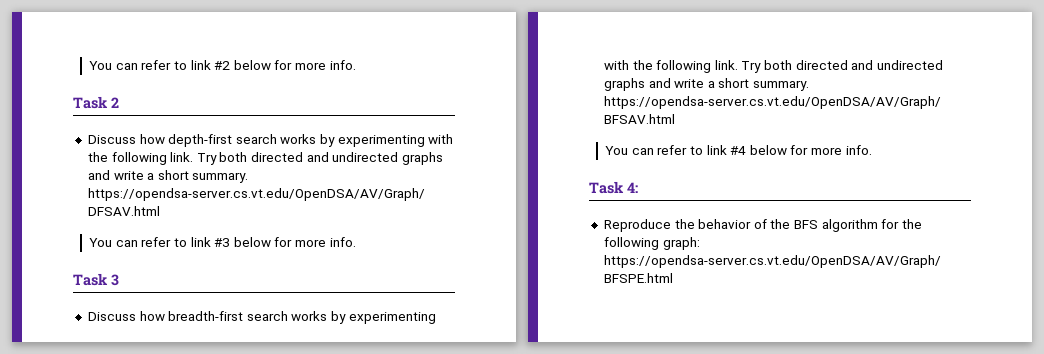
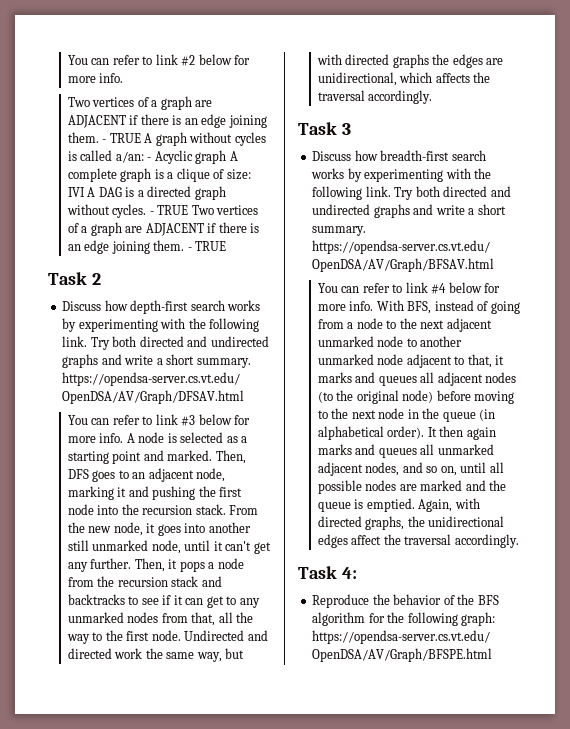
(356, 65) none -> [67,96,213,110] [67,114,267,128] [67,132,266,146] [67,150,238,164] [67,168,251,182] [67,186,226,200] [66,204,259,218] [67,222,260,236] [67,240,227,254] // Two vertices of a graph are ADJACENT if there is an edge joining them. - TRUE A graph without cycles is called a/an: - Acyclic graph A complete graph is a clique of size: IVI A DAG is a directed graph without cycles. - TRUE Two vertices of a graph are ADJACENT if there is an edge joining them. - TRUE
(356, 242) none -> [126,432,248,443] [67,450,246,464] [67,468,226,482] [67,486,243,500] [67,504,259,515] [67,522,251,536] [67,540,271,554] [67,558,244,572] [67,576,222,587] [67,594,260,608] [67,612,254,626] [66,630,268,644] [67,648,245,662] [316,54,504,68] [317,72,491,86] [317,90,433,104] A node is selected as a starting point and marked. Then, DFS goes to an adjacent node, marking it and pushing the first node into the recursion stack. From the new node, it goes into another still unmarked node, until it can't get any further. Then, it pops a node from the recursion stack and backtracks to see if it can get to any unmarked nodes from that, all the way to the first node. Undirected and directed work the same way, but with directed graphs the edges are unidirectional, which affects the traversal accordingly.
(872, 150) none -> [376,300,520,314] [317,318,492,332] [317,336,463,347] [317,354,505,368] [317,372,517,386] [317,390,515,404] [317,408,496,422] [317,426,496,440] [317,444,494,458] [317,462,504,476] [317,480,507,494] [317,498,480,512] [317,516,505,530] [317,534,519,548] With BFS, instead of going from a node to the next adjacent unmarked node to another unmarked node adjacent to that, it marks and queues all adjacent nodes (to the original node) before moving to the next node in the queue (in alphabetical order). It then again marks and queues all unmarked adjacent nodes, and so on, until all possible nodes are marked and the queue is emptied. Again, with directed graphs, the unidirectional edges affect the traversal accordingly.

